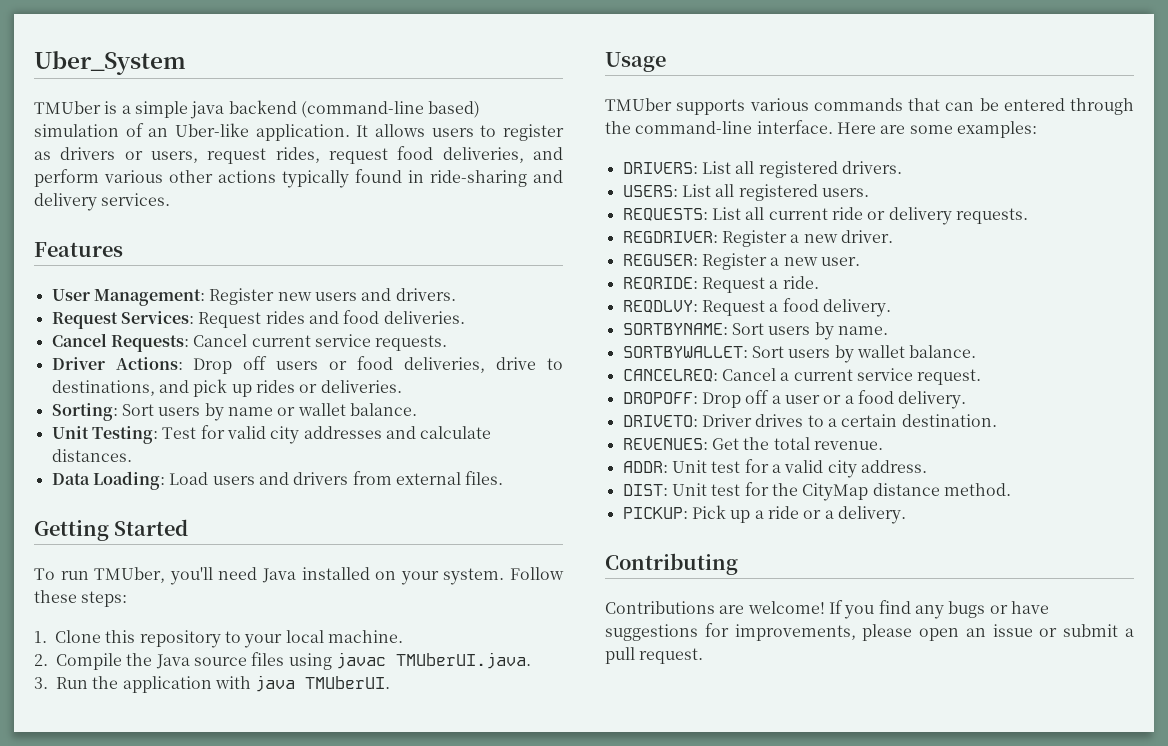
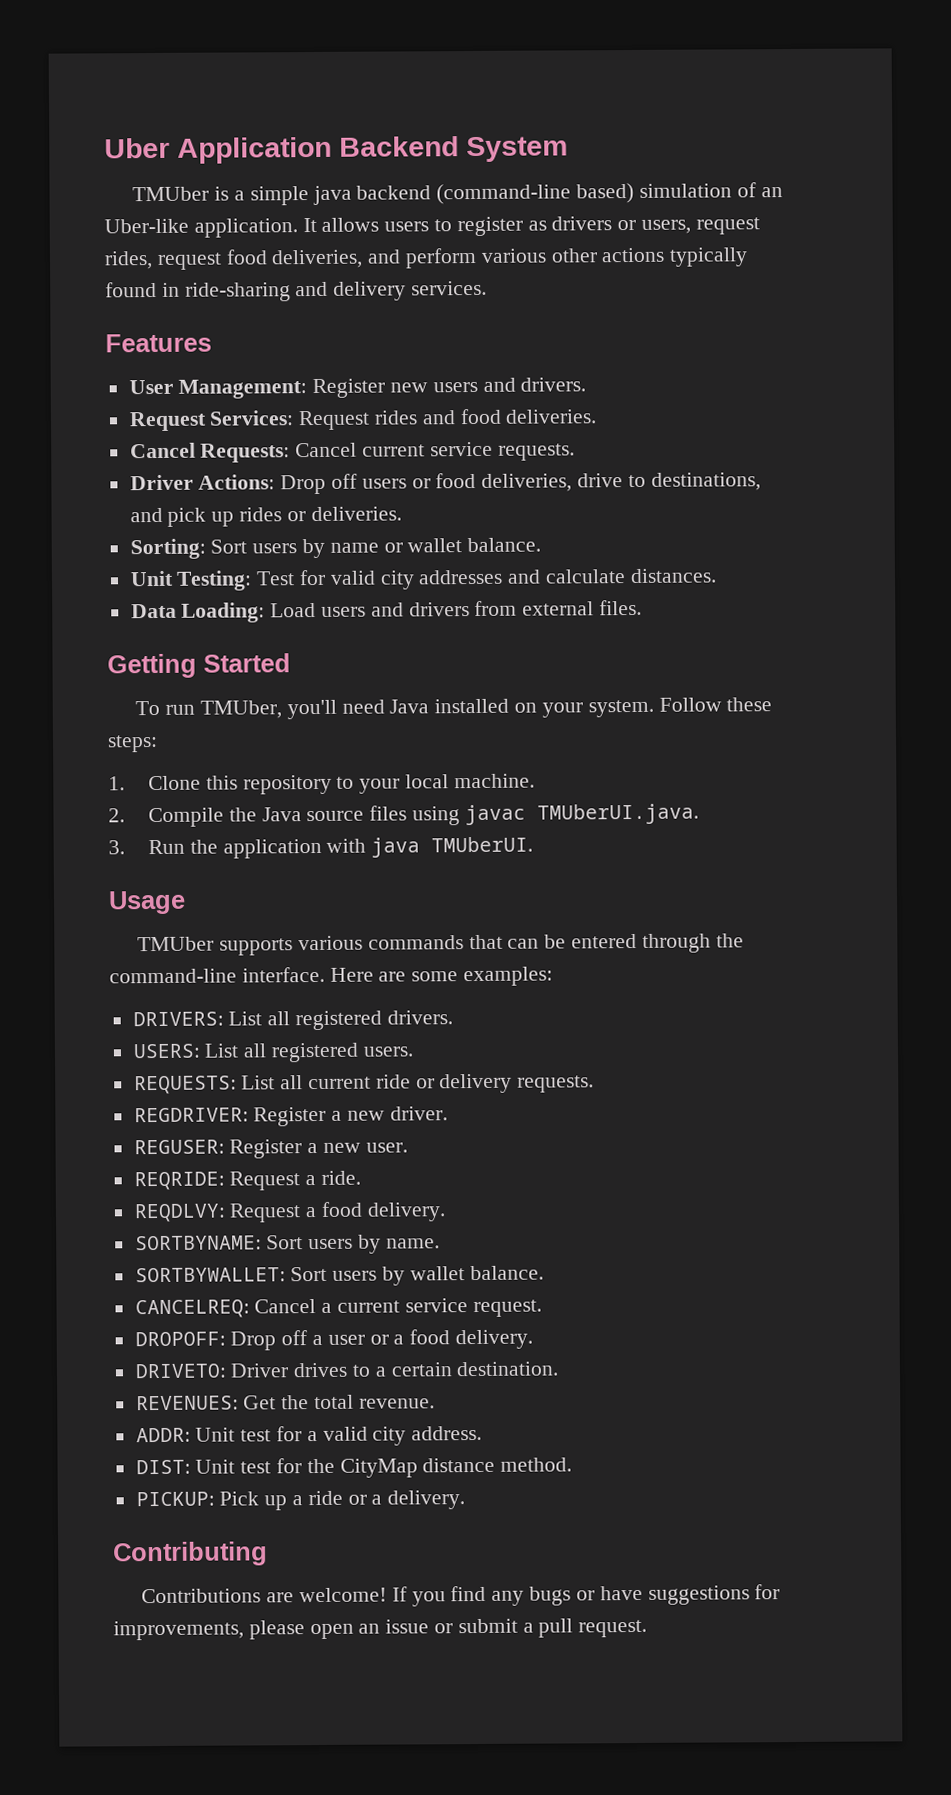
[34,51,186,75] Uber_System -> [104,136,568,164] Uber Application Backend System

